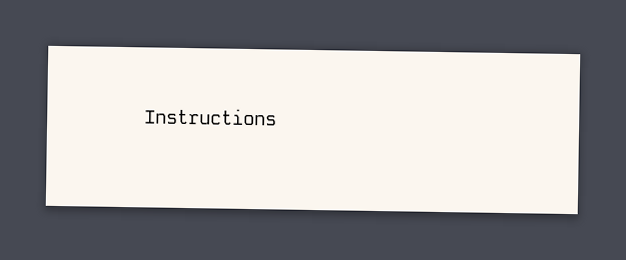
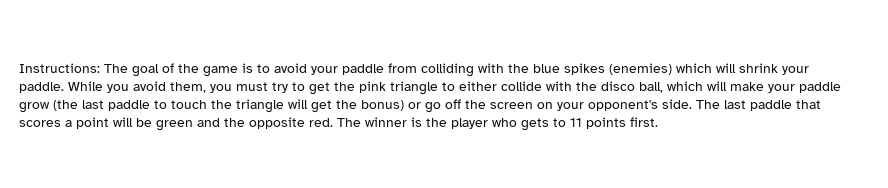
[144,107,277,126] Instructions -> [19,63,809,77] [19,81,841,95] [19,99,821,113] [19,117,658,131] Instructions: The goal of the game is to avoid your paddle from colliding with the blue spikes (enemies) which will shrink your paddle. While you avoid them, you must try to get the pink triangle to either collide with the disco ball, which will make your paddle grow (the last paddle to touch the triangle will get the bonus) or go off the screen on your opponent's side. The last paddle that scores a point will be green and the opposite red. The winner is the player who gets to 11 points first.

